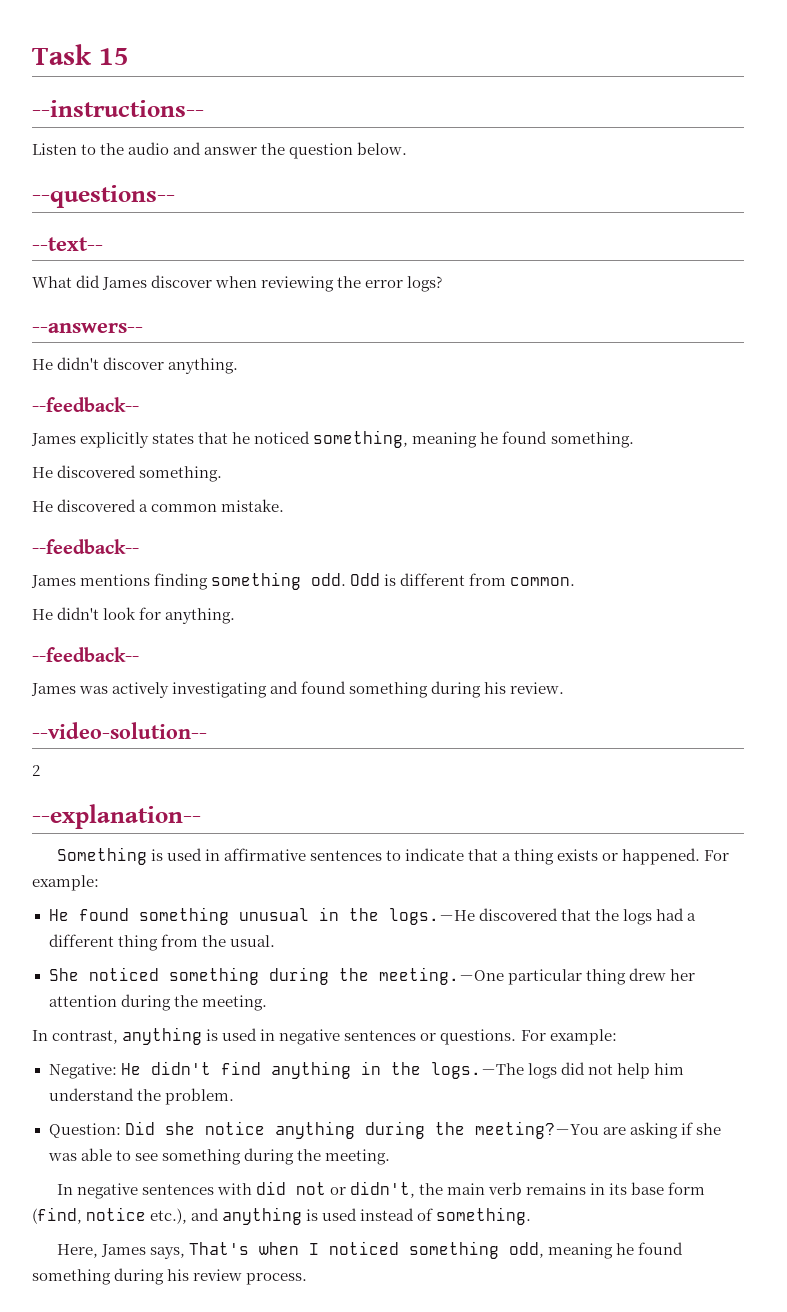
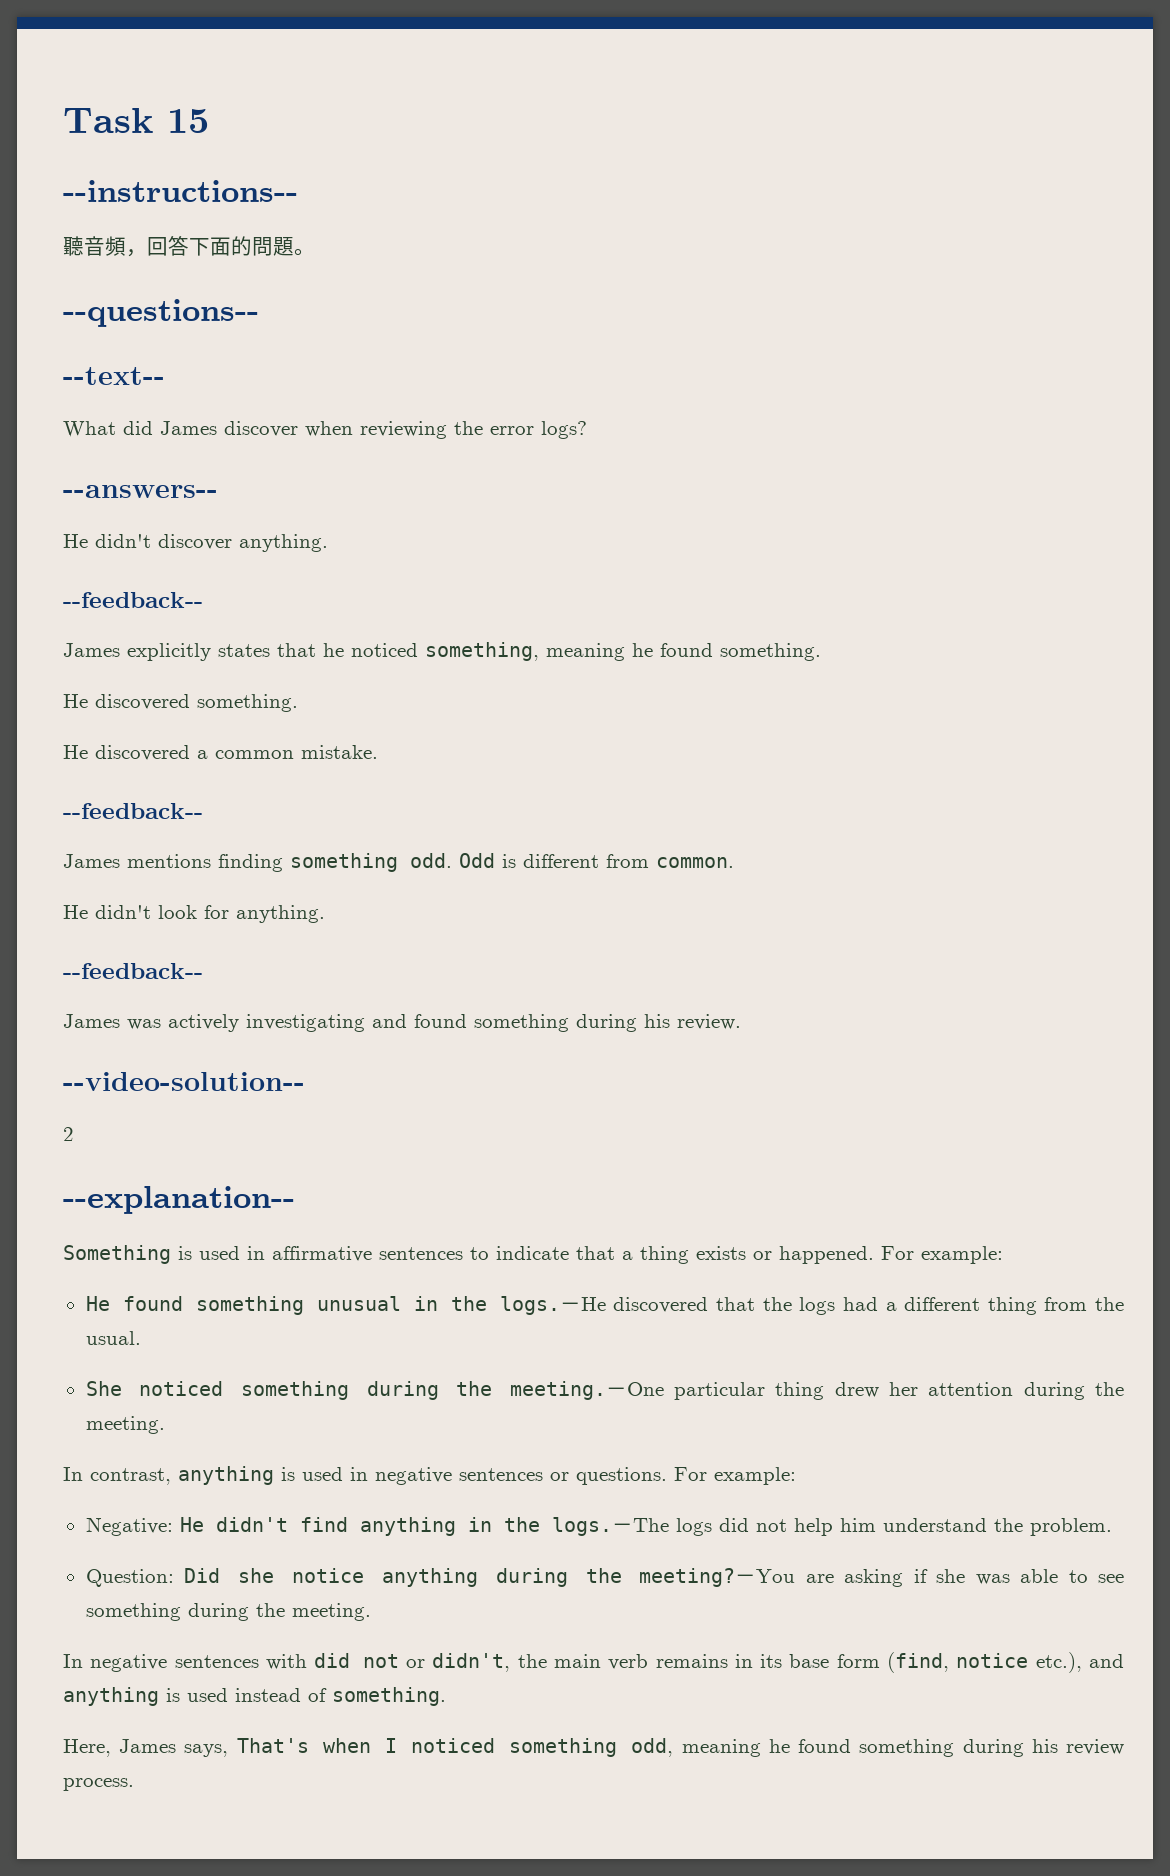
[32,142,408,159] Listen to the audio and answer the question below. -> [63,236,315,257] 聽音頻，回答下面的問題。

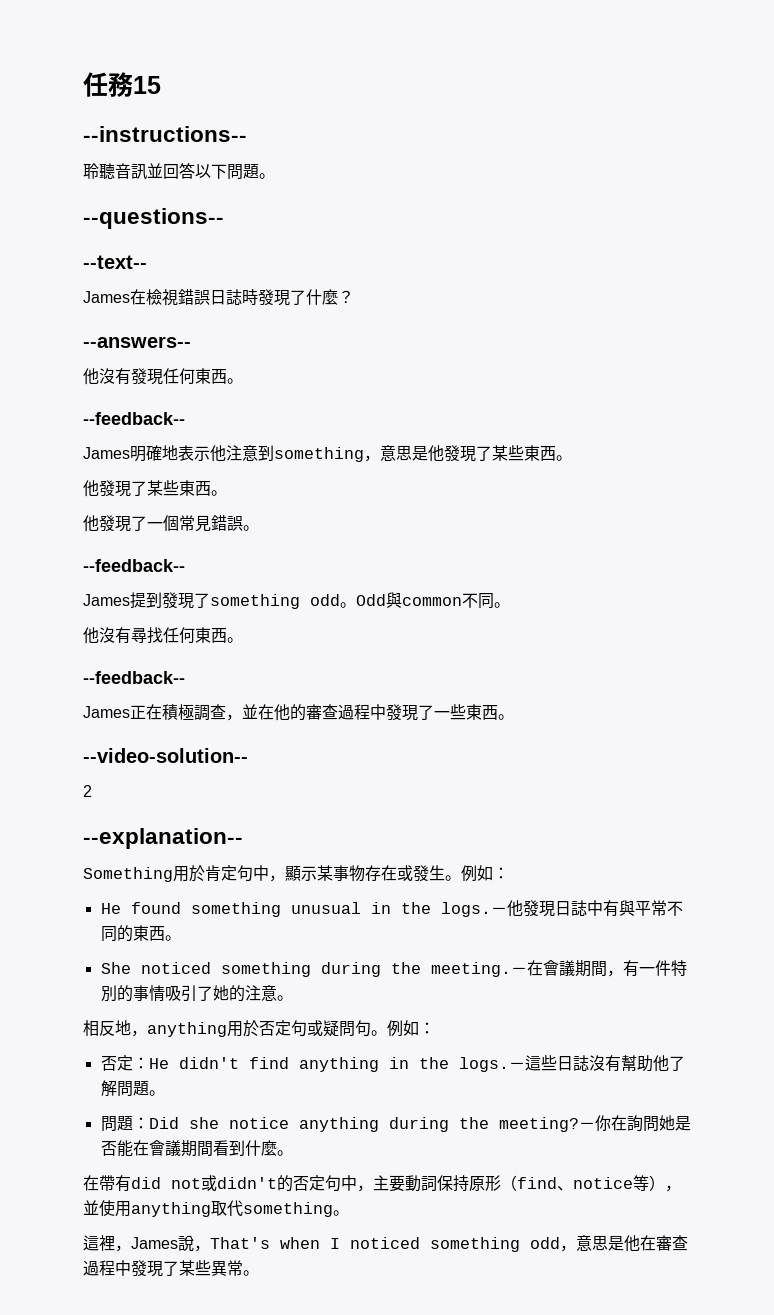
[63,108,153,133] Task -> [83,72,133,97] 任務
[63,236,252,257] 聽音頻，回答下面的 -> [83,163,227,180] 聆聽音訊並回答以下
[63,421,587,439] [63,485,218,498] [63,534,328,552] [63,592,203,608] [63,642,821,661] [63,694,298,712] [63,745,378,761] [63,803,203,819] [63,853,734,872] [63,905,325,923] [63,963,203,979] [63,1014,741,1032] [63,1072,305,1091] [63,1127,74,1141] [63,1186,295,1214] [63,1245,1003,1264] What did James discover when reviewing the error logs? // --answers-- // He didn't discover anything. // --feedback-- // James explicitly states that he noticed something, meaning he found something. // He discovered something. // He discovered a common mistake. // --feedback-- // James mentions finding something odd. Odd is different from common. // He didn't look for anything. // --feedback-- // James was actively investigating and found something during his review. // --video-solution-- // 2 // --explanation-- // Something is used in affirmative sentences to indicate that a thing exists or happened. For example: -> [83,289,354,306] [83,336,191,348] [83,368,243,385] [83,412,185,425] [83,445,572,462] [83,480,227,497] [83,515,259,532] [83,559,185,572] [83,592,510,609] [83,627,243,644] [83,671,185,684] [83,704,514,721] [83,748,248,763] [83,785,92,797] [83,828,243,849] [83,865,509,882] James在檢視錯誤日誌時發現了什麼？ // --answers-- // 他沒有發現任何東西。 // --feedback-- // James明確地表示他注意到something，意思是他發現了某些東西。 // 他發現了某些東西。 // 他發現了一個常見錯誤。 // --feedback-- // James提到發現了something odd。Odd與common不同。 // 他沒有尋找任何東西。 // --feedback-- // James正在積極調查，並在他的審查過程中發現了一些東西。 // --video-solution-- // 2 // --explanation-- // Something用於肯定句中，顯示某事物存在或發生。例如：
[580,1297,1125,1315] [85,1331,141,1345] He discovered that the logs had a different thing from the usual. -> [506,900,683,917] [100,925,181,942] 他發現日誌中有與平常不同的東西。
[626,1382,1124,1400] [85,1416,165,1434] [63,1466,796,1485] [85,1517,173,1536] One particular thing drew her attention during the meeting. // In contrast, anything is used in negative sentences or questions. For example: // Negative: -> [526,960,687,977] [100,985,293,1002] [83,1020,435,1037] [100,1055,149,1071] 在會議期間，有一件特別的事情吸引了她的注意。 // 相反地，anything用於否定句或疑問句。例如： // 否定：
[632,1518,1112,1536] [85,1569,174,1587] The logs did not help him understand the problem. // Question: -> [524,1055,685,1072] [100,1080,165,1097] [100,1116,149,1132] 這些日誌沒有幫助他了解問題。 // 問題：
[756,1569,1124,1587] [85,1603,371,1621] [63,1652,1125,1673] [63,1687,446,1706] [63,1739,229,1757] You are asking if she was able to see something during the meeting. // In negative sentences with did not or didn't, the main verb remains in its base form (find, notice etc.), and anything is used instead of something. // Here, James says, -> [594,1115,691,1132] [100,1140,293,1157] [83,1175,681,1192] [83,1200,349,1217] [83,1235,210,1252] 你在詢問她是否能在會議期間看到什麼。 // 在帶有did not或didn't的否定句中，主要動詞保持原形（find、notice等），並使用anything取代something。 // 這裡，James說，
[631,1738,1125,1757] [63,1778,134,1791] odd, meaning he found something during his review process. -> [530,1235,688,1252] [83,1260,259,1277] odd，意思是他在審查過程中發現了某些異常。

